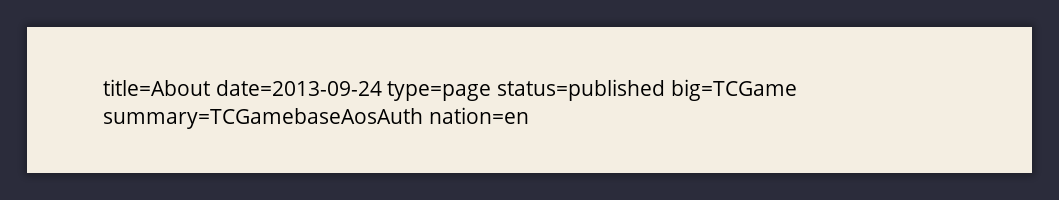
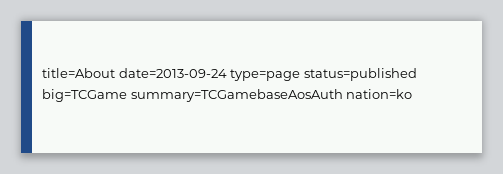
[428,107,529,124] nation=en -> [346,89,413,99] nation=ko

